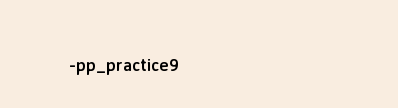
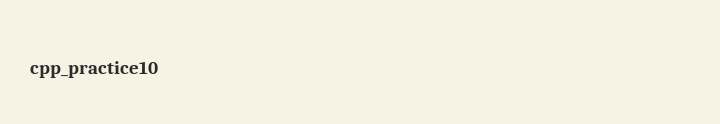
[69,59,179,75] -pp_practice9 -> [30,61,158,78] cpp_practice10

